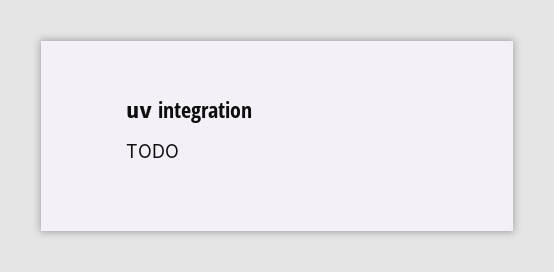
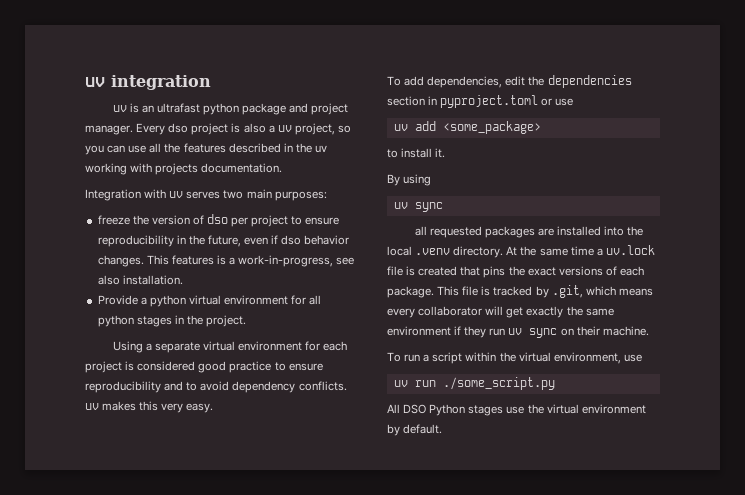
[126,144,179,158] TODO -> [112,103,349,115] [85,123,351,135] [85,143,327,155] [85,163,283,175] [85,189,327,201] [97,214,340,227] [97,235,350,247] [97,255,355,267] [97,275,183,285] [97,295,322,307] [97,315,247,327] [112,341,348,353] [85,361,323,373] [85,381,347,393] [85,401,214,413] [387,75,632,88] [387,95,574,108] [393,121,541,134] [387,148,446,158] [387,174,432,186] [393,202,443,212] [414,226,644,238] [387,245,655,258] [387,266,644,278] [387,285,653,298] [387,306,614,318] [387,326,649,338] [387,352,642,364] [393,377,555,390] [387,404,646,416] [387,424,443,436] uv is an ultrafast python package and project manager. Every dso project is also a uv project, so you can use all the features described in the uv working with projects documentation. // Integration with uv serves two main purposes: // freeze the version of dso per project to ensure reproducibility in the future, even if dso behavior changes. This features is a work-in-progress, see also installation. // Provide a python virtual environment for all python stages in the project. // Using a separate virtual environment for each project is considered good practice to ensure reproducibility and to avoid dependency conflicts. uv makes this very easy. // To add dependencies, edit the dependencies section in pyproject.toml or use // uv add <some_package> // to install it. // By using // uv sync // all requested packages are installed into the local .venv directory. At the same time a uv.lock file is created that pins the exact versions of each package. This file is tracked by .git, which means every collaborator will get exactly the same environment if they run uv sync on their machine. // To run a script within the virtual environment, use // uv run ./some_script.py // All DSO Python stages use the virtual environment by default.

